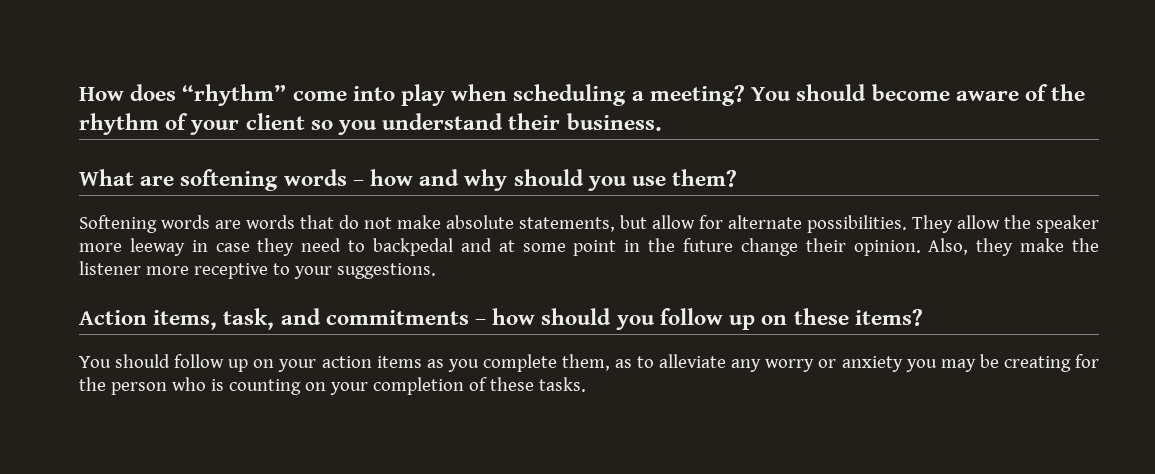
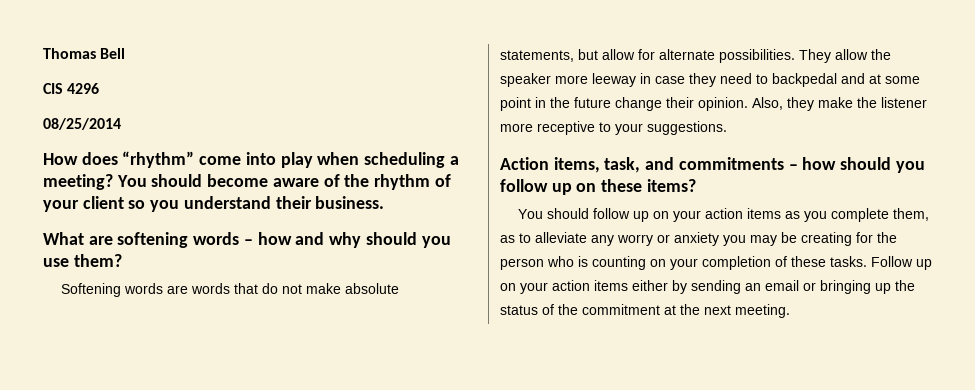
(79, 94) none -> [43,48,126,59] [43,83,100,94] [43,118,121,130] Thomas Bell // CIS 4296 // 08/25/2014 //
(586, 384) none -> [871,256,932,270] [500,280,915,294] [500,304,790,318] Follow up on your action items either by sending an email or bringing up the status of the commitment at the next meeting.

